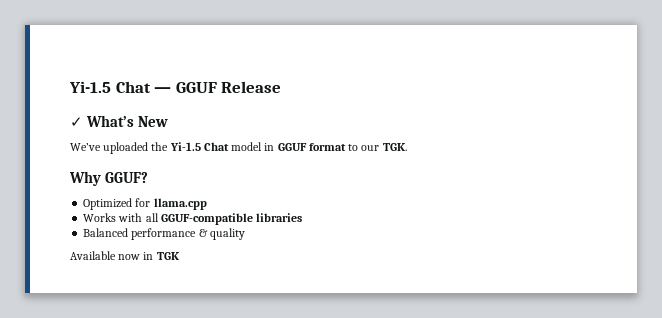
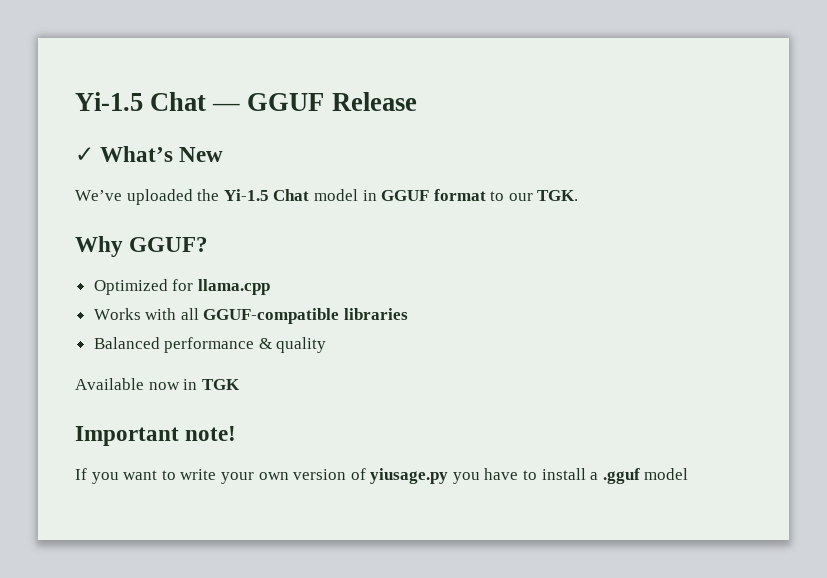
(180, 256) none -> [75,426,237,446] [75,468,689,484] // Important note! // If you want to write your own version of yiusage.py you have to install a .gguf model

